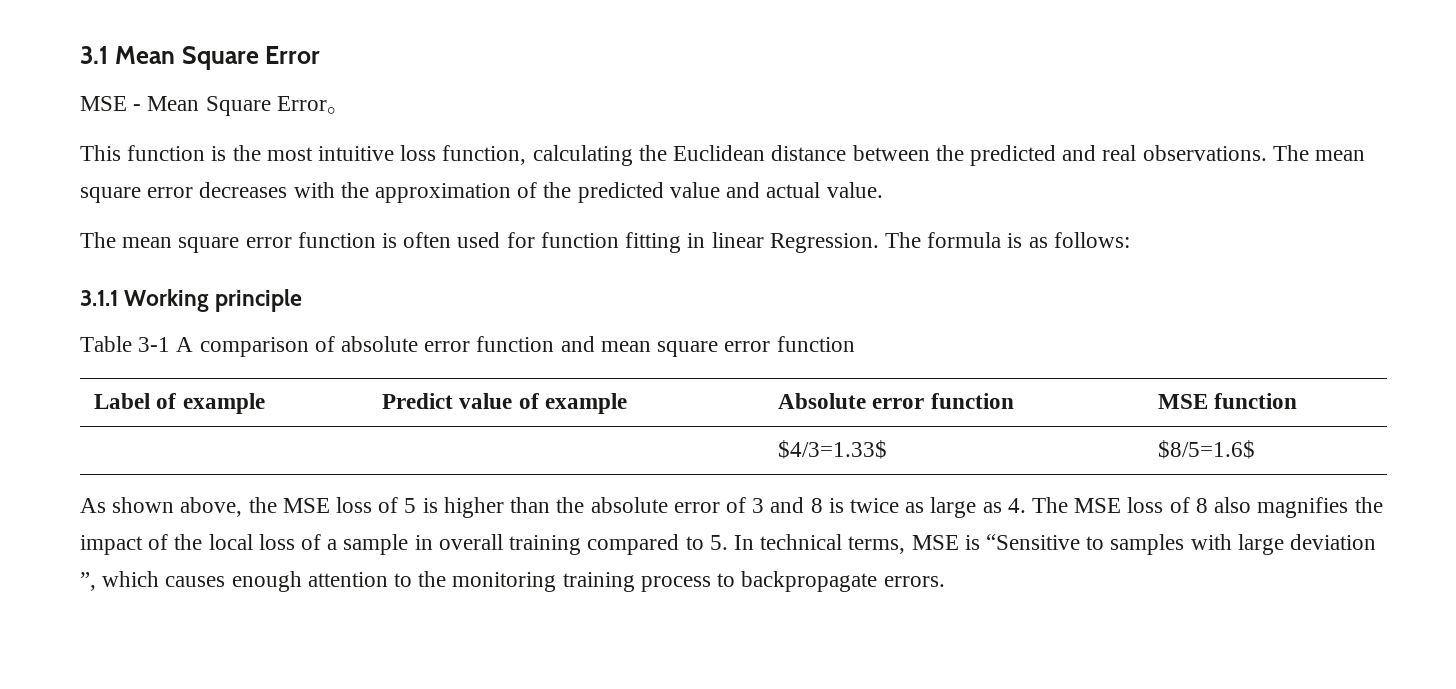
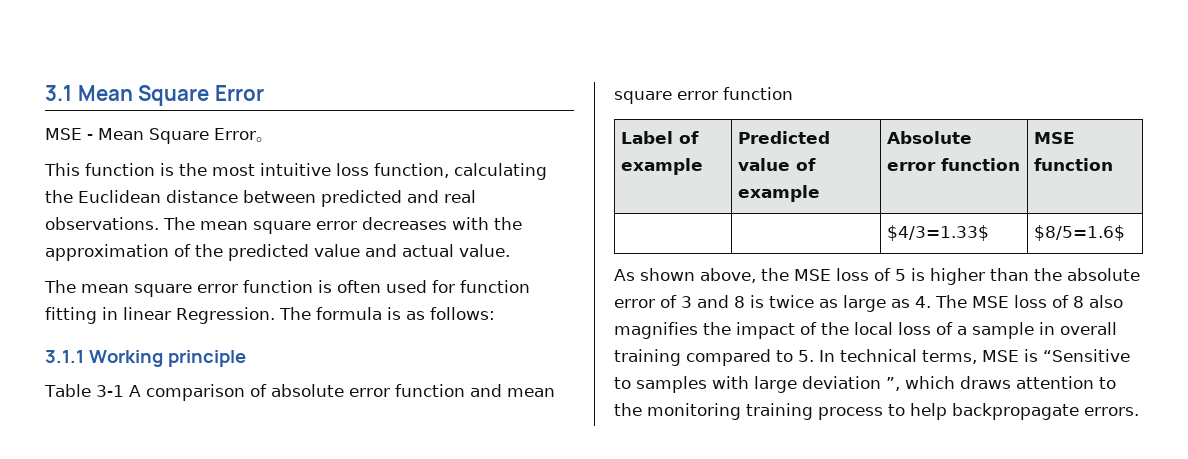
[935,145,964,161] the -> (316, 196) none
[382,393,454,409] Predict -> [737,131,830,144] Predicted
[165,571,302,592] causes enough -> [960,376,1011,389] draws
(736, 580) none -> [910,403,947,420] help

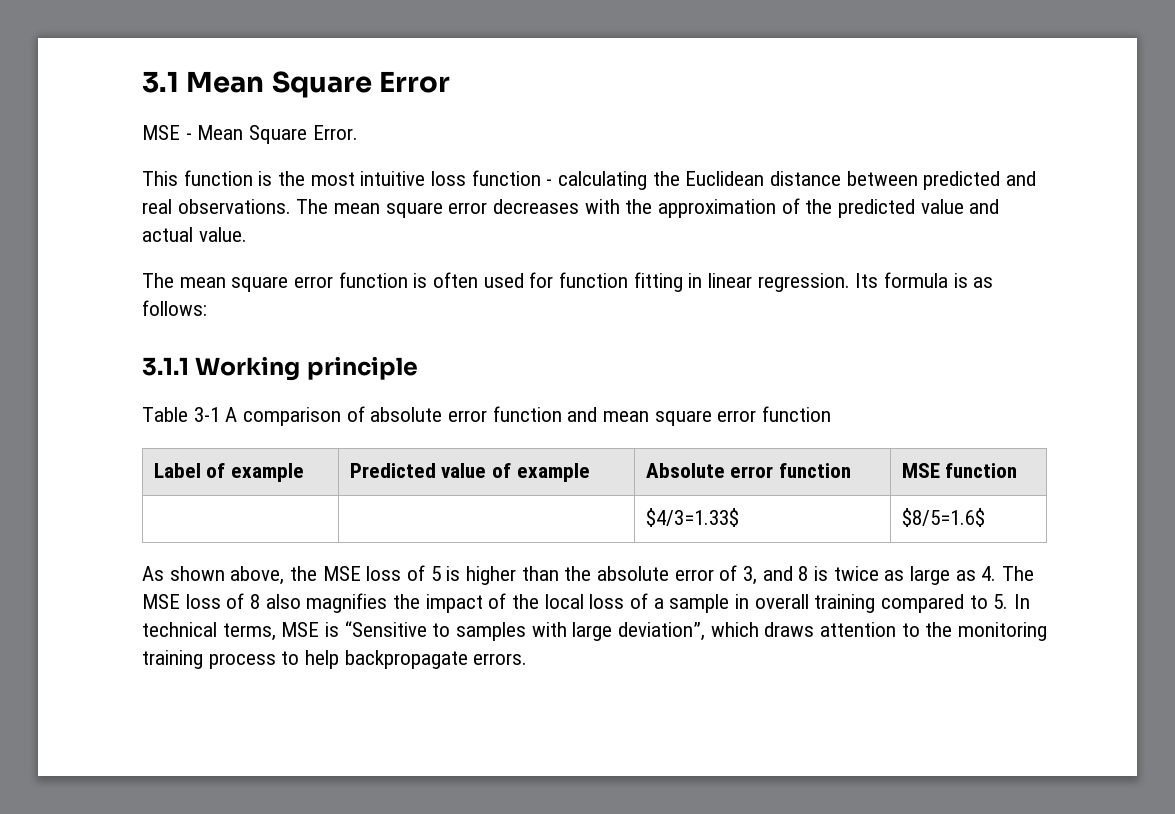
[214,128,273,142] Error。 -> [312,125,358,140] Error.
[374,163,449,178] function, -> [471,170,553,186] function -
[176,307,311,324] Regression. The -> [757,273,879,292] regression. Its
[681,296,692,308] 3 -> [743,566,758,585] 3,
[802,376,900,391] deviation ”, -> [618,622,706,641] deviation”,

